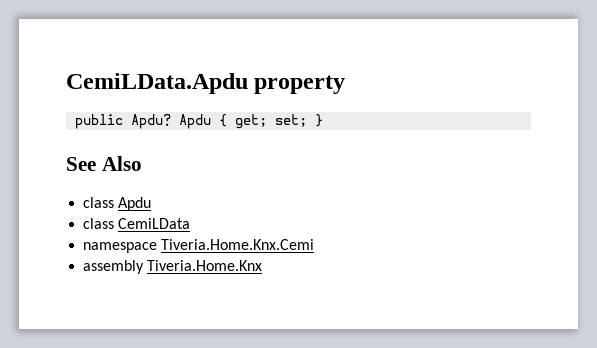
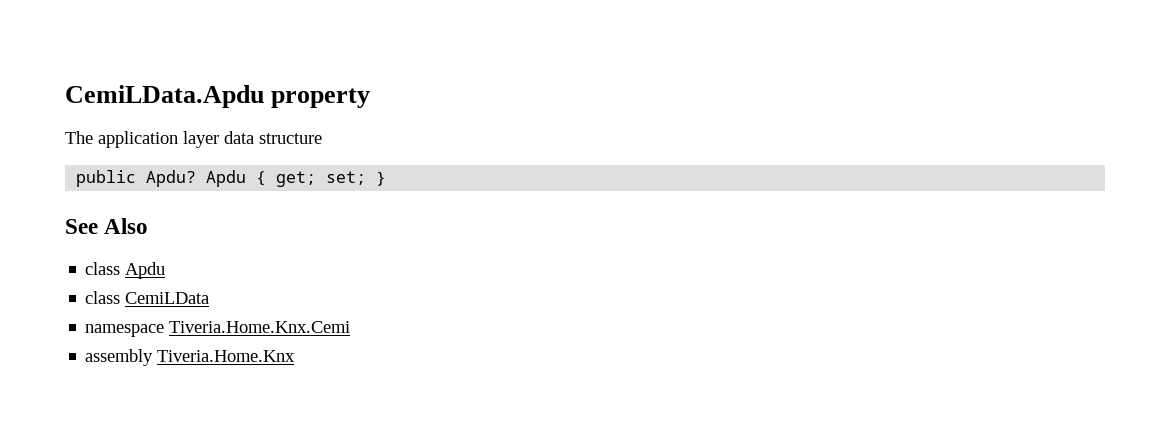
(346, 84) none -> [65,131,322,148] // The application layer data structure

